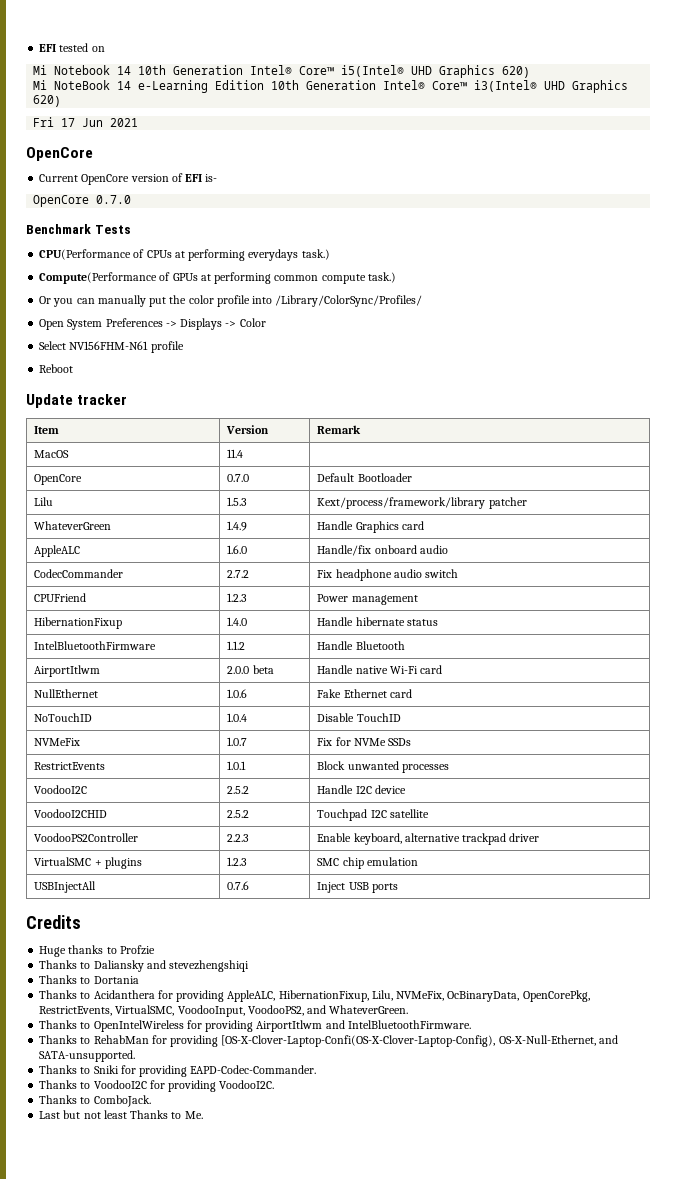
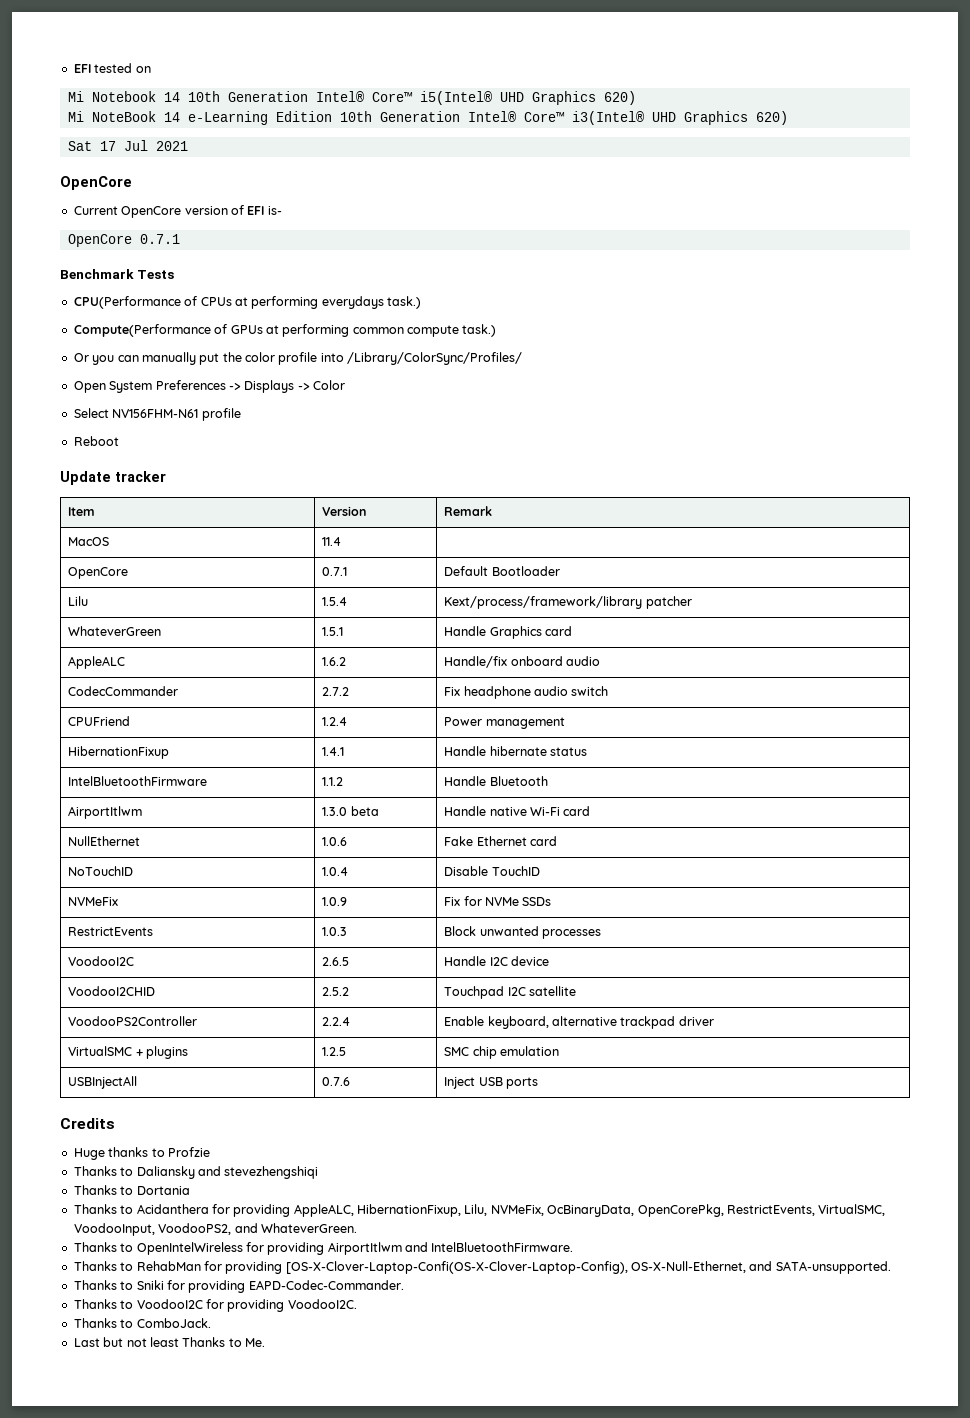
[33,117,104,127] Fri 17 Jun -> [67,140,148,151] Sat 17 Jul
[96,195,132,204] 0.7.0 -> [139,234,180,244] 0.7.1
[227,474,250,482] 0.7.0 -> [322,567,348,576] 0.7.1
[227,497,248,506] 1.5.3 -> [322,597,348,606] 1.5.4
[227,521,248,531] 1.4.9 -> [322,627,344,636] 1.5.1
[227,545,248,554] 1.6.0 -> [322,657,347,666] 1.6.2
[227,593,248,602] 1.2.3 -> [322,717,348,726] 1.2.4
[227,617,248,626] 1.4.0 -> [322,747,345,756] 1.4.1
[227,666,250,674] 2.0.0 -> [322,807,348,816] 1.3.0
[227,737,248,746] 1.0.7 -> [322,897,348,906] 1.0.9
[227,761,247,770] 1.0.1 -> [322,927,348,936] 1.0.3
[227,786,250,794] 2.5.2 -> [322,957,350,966] 2.6.5
[227,834,250,842] 2.2.3 -> [322,1017,351,1026] 2.2.4
[227,857,248,866] 1.2.3 -> [322,1047,347,1056] 1.2.5

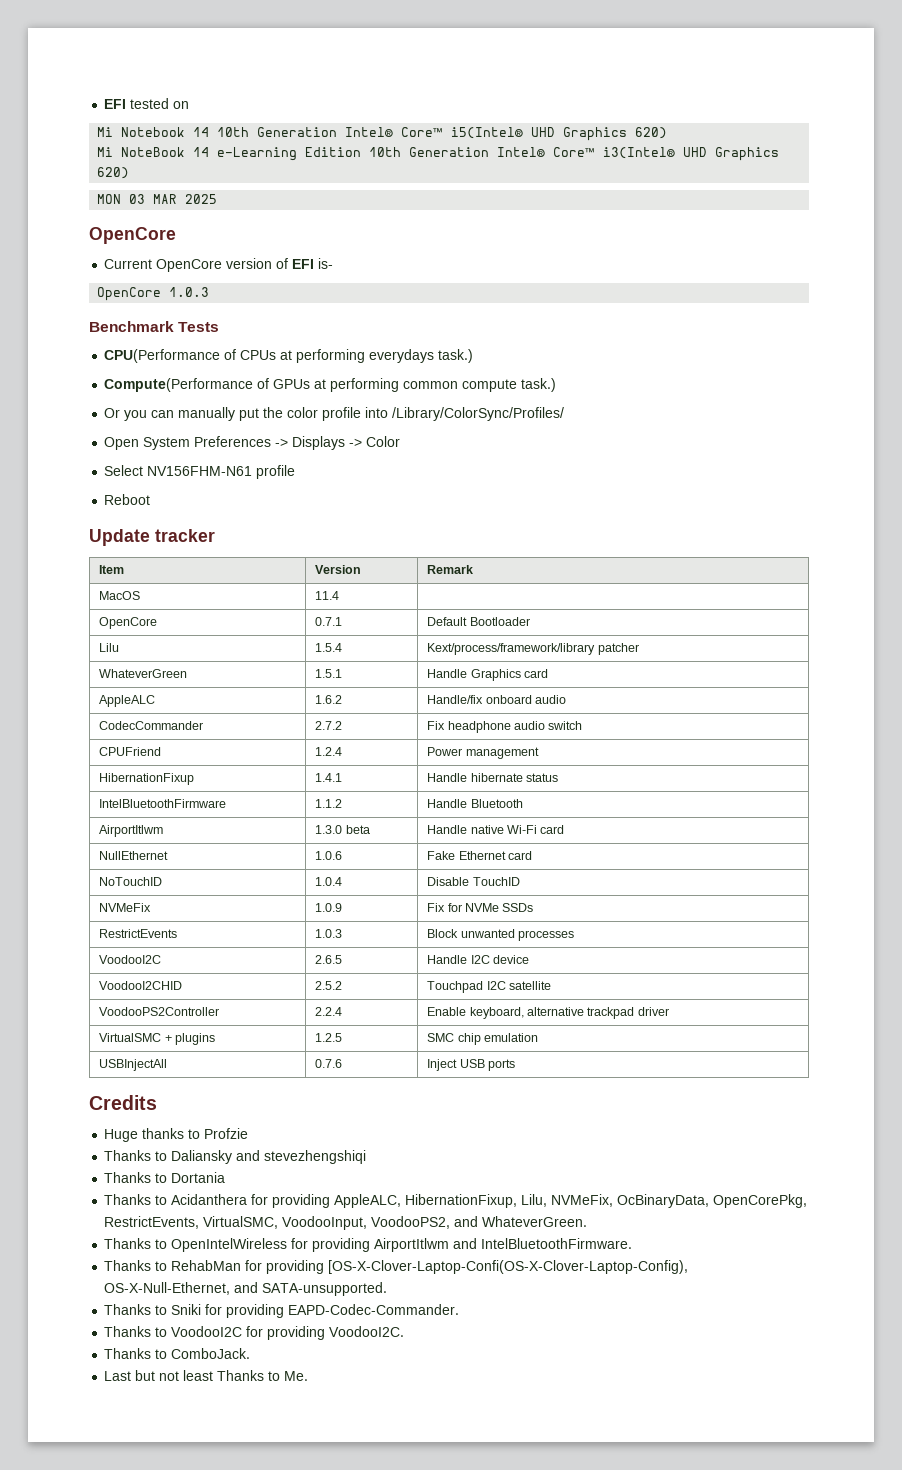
[67,140,188,151] Sat 17 Jul 2021 -> [97,194,218,204] MON 03 MAR 2025
[139,234,180,244] 0.7.1 -> [169,287,210,297] 1.0.3

